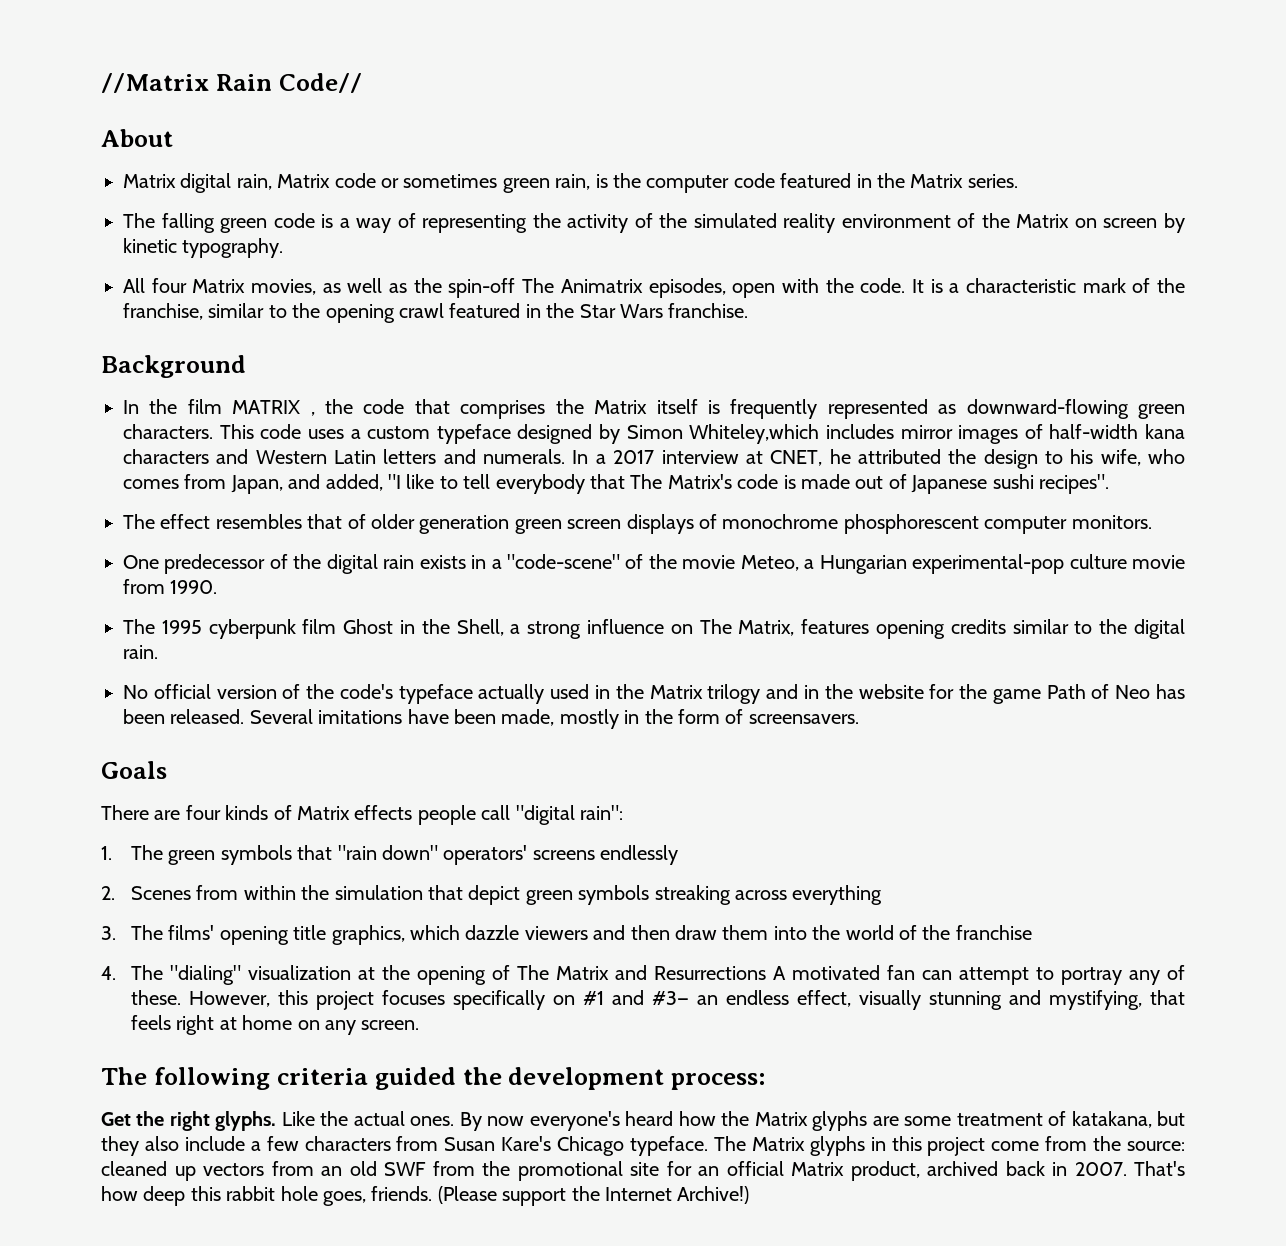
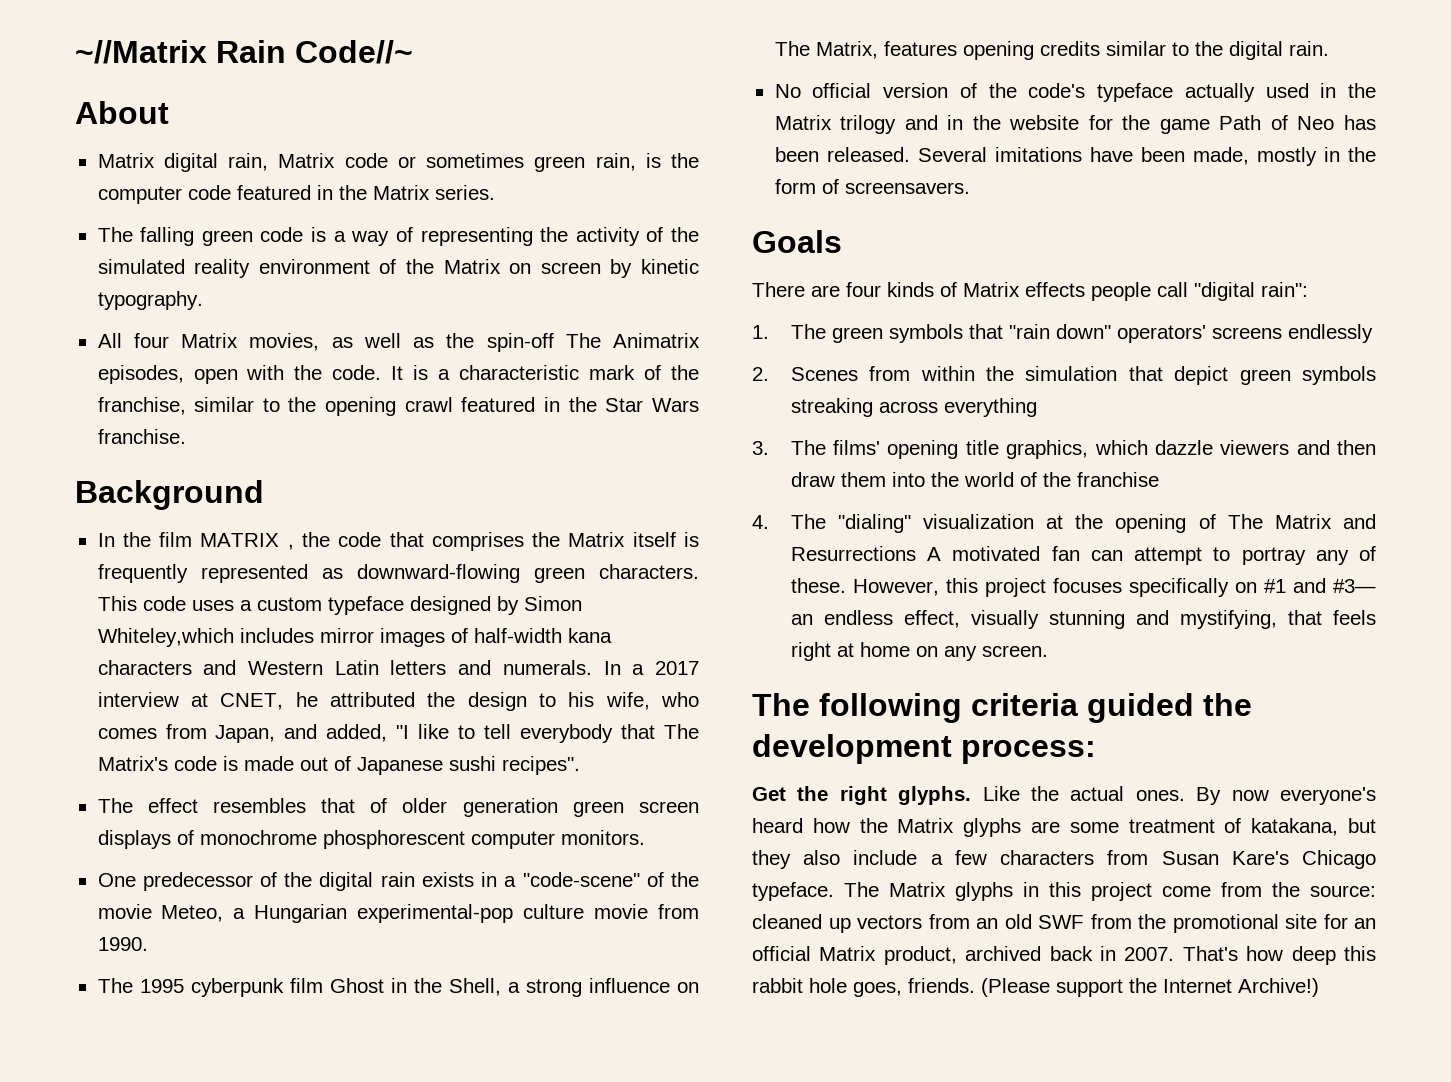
[101,73,362,93] //Matrix Rain Code// -> [75,40,413,64] ~//Matrix Rain Code//~

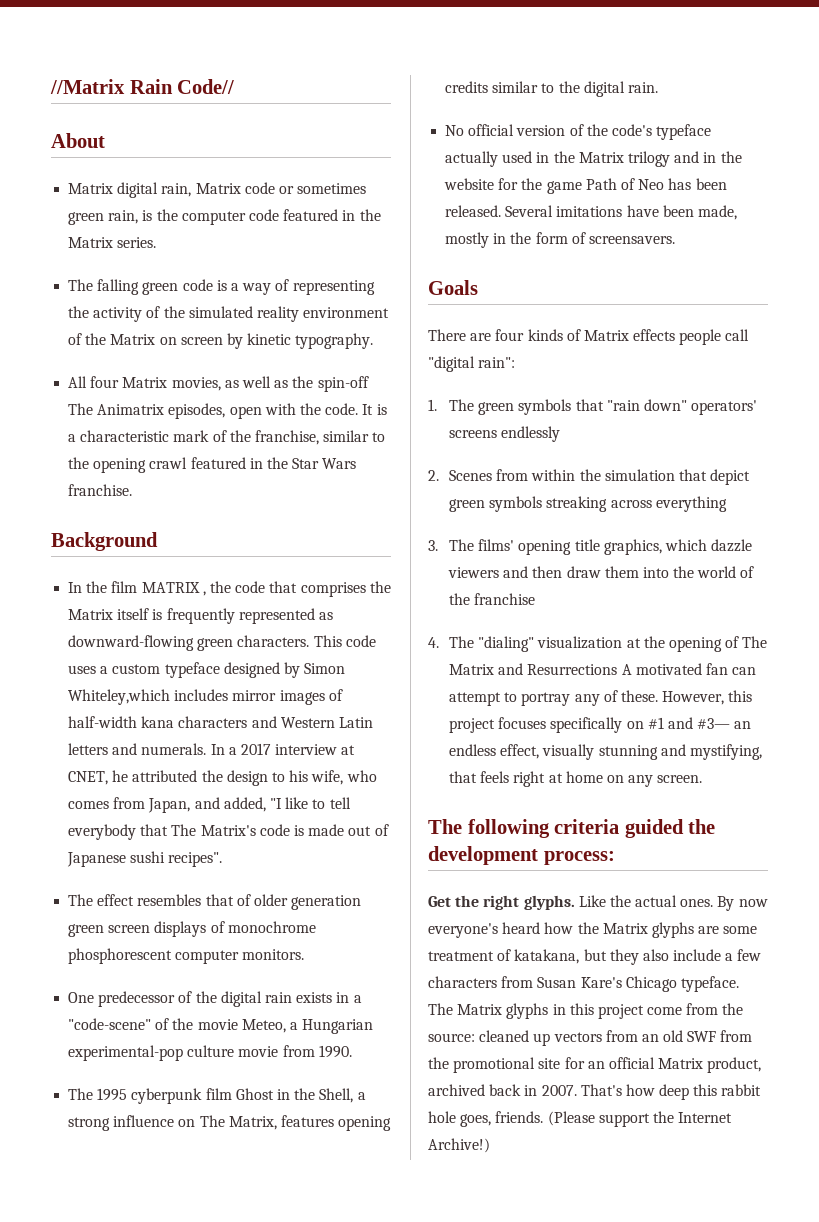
[75,40,413,64] ~//Matrix Rain Code//~ -> [50,79,235,94] //Matrix Rain Code//

